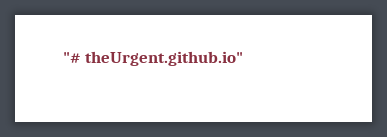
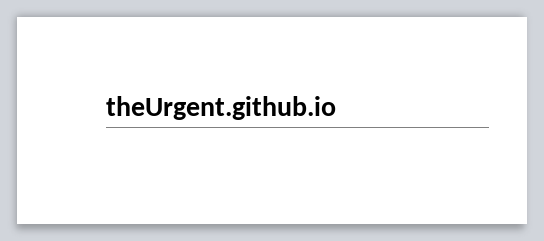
[63,51,244,66] "# theUrgent.github.io" -> [106,96,336,120] theUrgent.github.io

